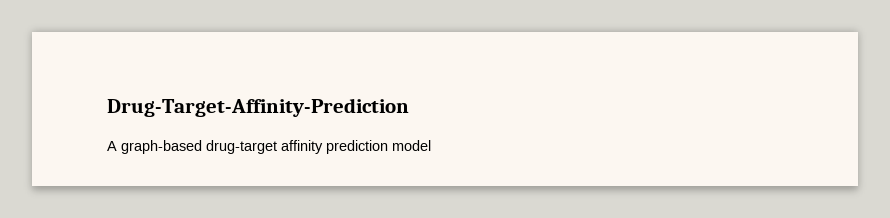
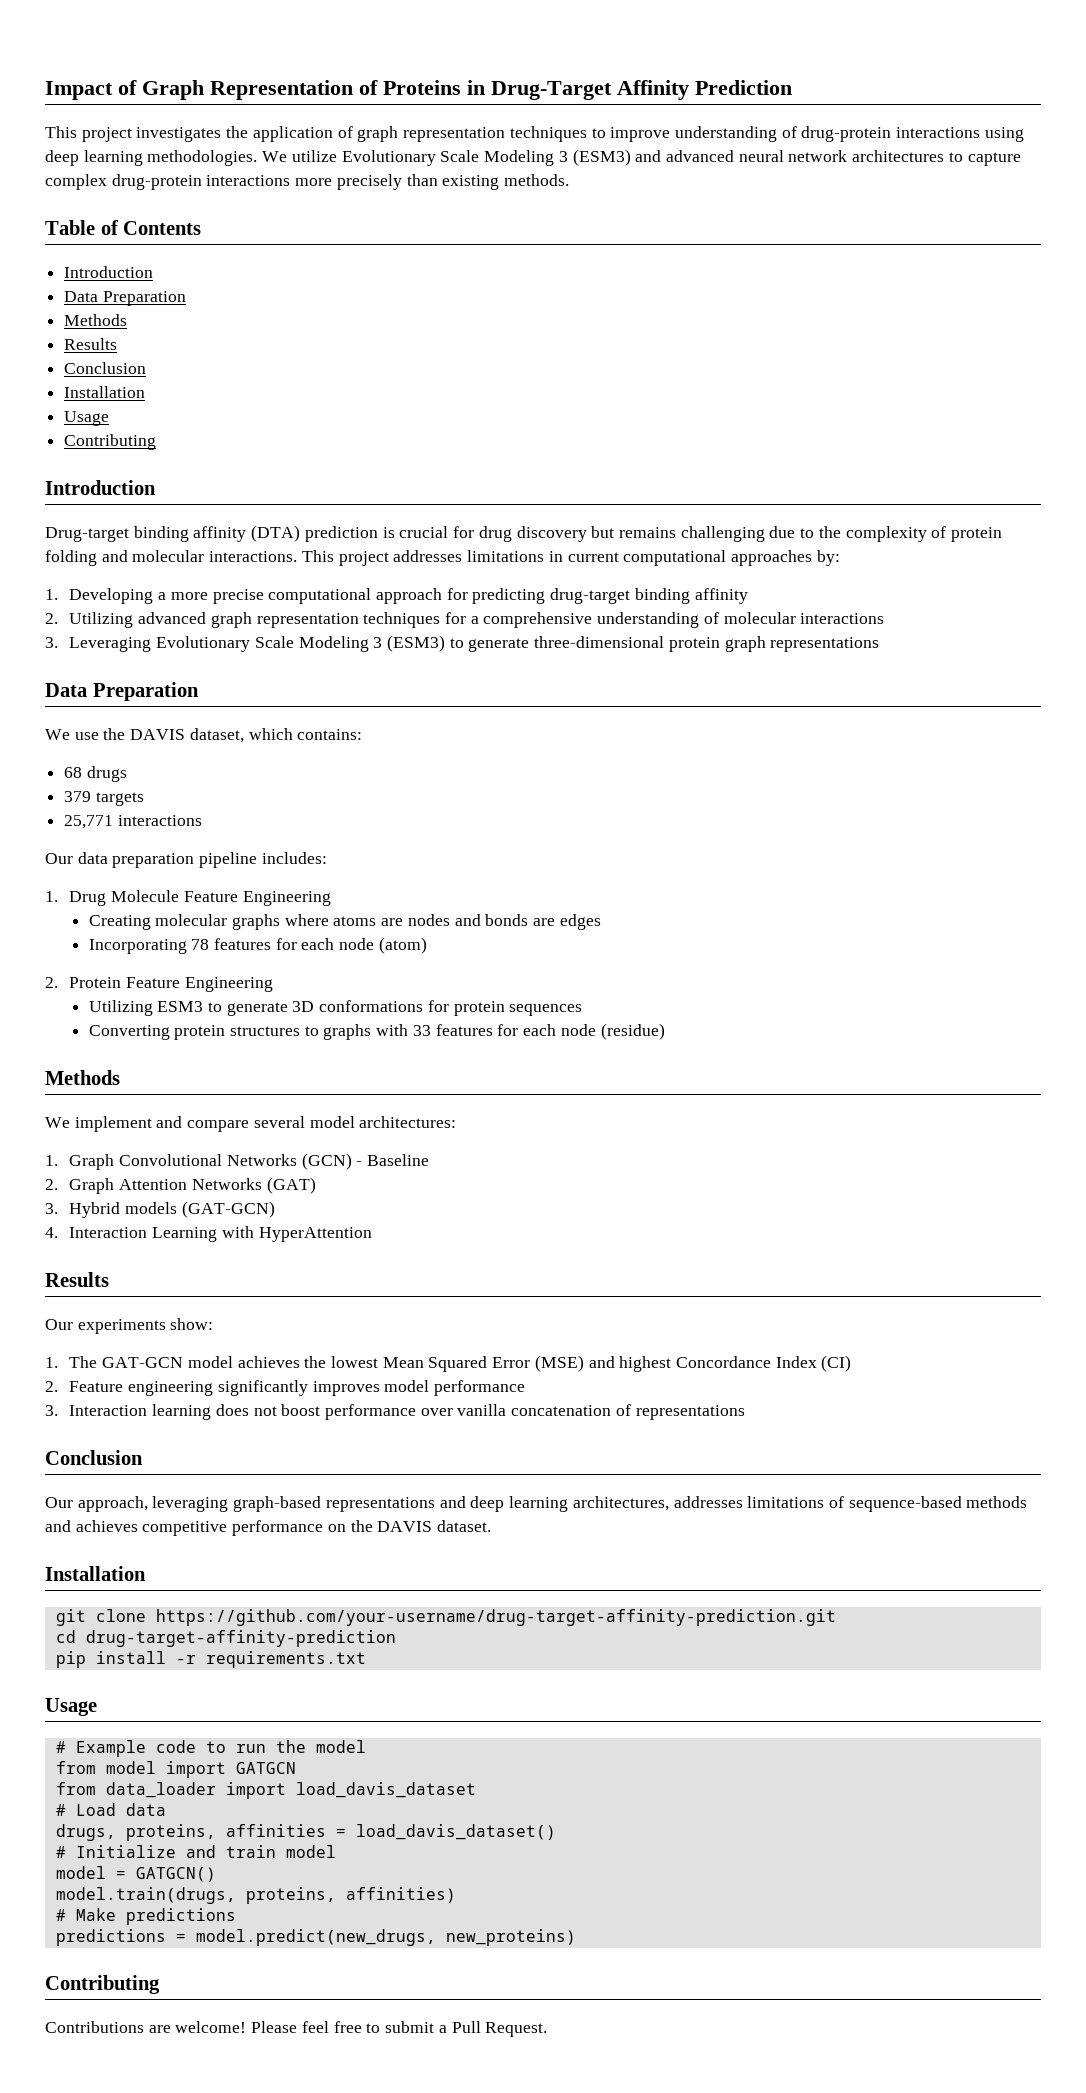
[107,98,409,117] [107,140,431,154] Drug-Target-Affinity-Prediction // A graph-based drug-target affinity prediction model -> [45,80,792,100] [45,126,1024,142] [45,149,1021,166] [45,174,570,190] [45,220,202,235] [64,266,154,278] [64,291,186,306] [64,314,128,326] [64,338,118,350] [64,362,147,374] [64,386,146,398] [64,411,110,426] [64,434,157,450] [45,480,156,495] [45,525,1003,542] [45,550,840,566] [45,588,748,604] [45,612,885,628] [45,635,880,652] [45,682,199,701] [45,728,363,743] [64,766,127,782] [64,791,144,806] [64,815,202,829] [45,852,327,868] [45,890,331,906] [88,914,601,930] [88,937,427,954] [45,977,273,992] [88,1000,583,1016] [88,1023,665,1040] [45,1070,120,1085] [45,1116,457,1132] [45,1153,429,1170] [45,1177,316,1194] [45,1201,275,1218] [45,1226,372,1242] [45,1272,109,1287] [45,1318,214,1334] [45,1355,852,1372] [45,1380,525,1396] [45,1404,745,1420] [45,1450,143,1465] [45,1496,1028,1512] [45,1520,492,1536] [45,1566,146,1581] [55,1609,836,1626] [55,1630,396,1647] [55,1651,366,1668] [45,1698,97,1716] [55,1740,366,1757] [55,1761,296,1778] [55,1782,476,1799] [55,1803,166,1816] [55,1824,556,1841] [55,1845,336,1858] [55,1866,216,1882] [55,1887,456,1904] [55,1908,236,1925] [55,1929,576,1946] [45,1975,160,1994] [45,2021,548,2037] Impact of Graph Representation of Proteins in Drug-Target Affinity Prediction // This project investigates the application of graph representation techniques to improve understanding of drug-protein interactions using deep learning methodologies. We utilize Evolutionary Scale Modeling 3 (ESM3) and advanced neural network architectures to capture complex drug-protein interactions more precisely than existing methods. // Table of Contents // Introduction // Data Preparation // Methods // Results // Conclusion // Installation // Usage // Contributing // Introduction // Drug-target binding affinity (DTA) prediction is crucial for drug discovery but remains challenging due to the complexity of protein folding and molecular interactions. This project addresses limitations in current computational approaches by: // 1. Developing a more precise computational approach for predicting drug-target binding affinity // 2. Utilizing advanced graph representation techniques for a comprehensive understanding of molecular interactions // 3. Leveraging Evolutionary Scale Modeling 3 (ESM3) to generate three-dimensional protein graph representations // Data Preparation // We use the DAVIS dataset, which contains: // 68 drugs // 379 targets // 25,771 interactions // Our data preparation pipeline includes: // 1. Drug Molecule Feature Engineering // Creating molecular graphs where atoms are nodes and bonds are edges // Incorporating 78 features for each node (atom) // 2. Protein Feature Engineering // Utilizing ESM3 to generate 3D conformations for protein sequences // Converting protein structures to graphs with 33 features for each node (residue) // Methods // We implement and compare several model architectures: // 1. Graph Convolutional Networks (GCN) - Baseline // 2. Graph Attention Networks (GAT) // 3. Hybrid models (GAT-GCN) // 4. Interaction Learning with HyperAttention // Results // Our experiments show: // 1. The GAT-GCN model achieves the lowest Mean Squared Error (MSE) and highest Concordance Index (CI) // 2. Feature engineering significantly improves model performance // 3. Interaction learning does not boost performance over vanilla concatenation of representations // Conclusion // Our approach, leveraging graph-based representations and deep learning architectures, addresses limitations of sequence-based methods and achieves competitive performance on the DAVIS dataset. // Installation // git clone https://github.com/your-username/drug-target-affinity-prediction.git // cd drug-target-affinity-prediction // pip install -r requirements.txt // Usage // # Example code to run the model // from model import GATGCN // from data_loader import load_davis_dataset // # Load data // drugs, proteins, affinities = load_davis_dataset() // # Initialize and train model // model = GATGCN() // model.train(drugs, proteins, affinities) // # Make predictions // predictions = model.predict(new_drugs, new_proteins) // Contributing // Contributions are welcome! Please feel free to submit a Pull Request.

